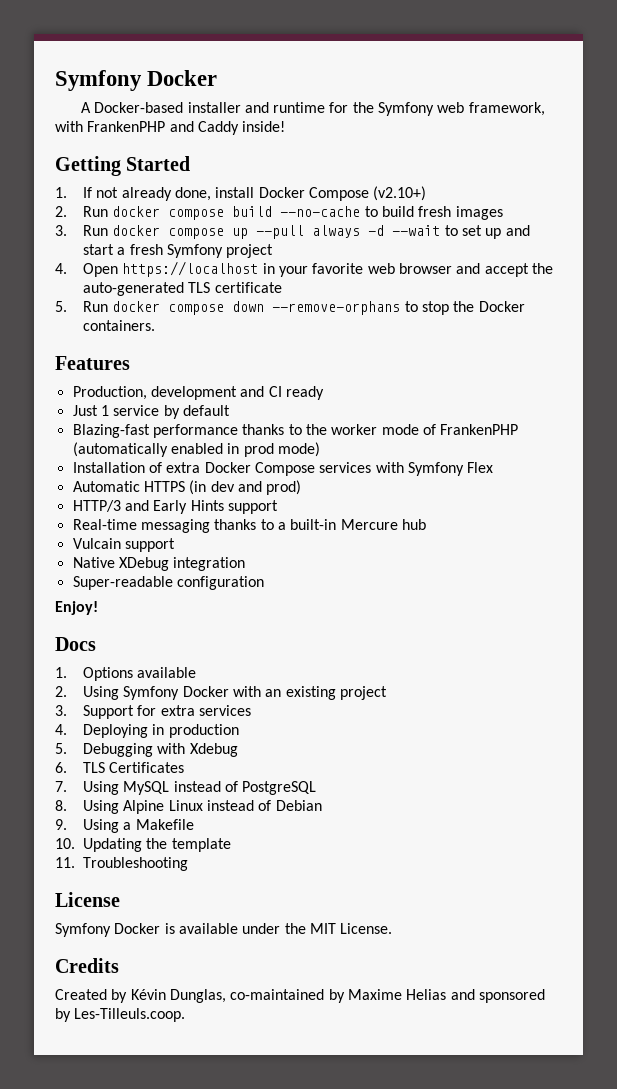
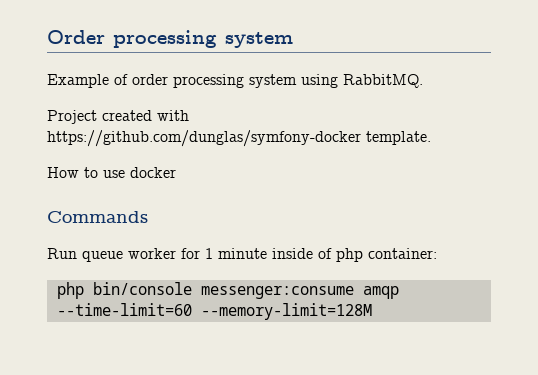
[55,70,218,91] [80,102,545,116] [55,121,286,135] [55,156,191,176] [55,186,427,201] [55,206,503,220] [55,225,530,239] [83,244,274,258] [55,261,553,277] [83,282,282,296] [55,301,525,315] [83,320,156,331] [55,356,130,370] [72,386,324,400] [72,405,230,419] [72,424,519,438] [72,442,320,457] [72,462,494,476] [72,480,302,495] [72,500,278,514] [72,519,426,533] [72,538,175,552] [72,557,246,571] [72,576,264,590] [55,601,98,615] [55,637,96,651] [55,667,197,681] [55,686,388,700] [55,705,252,719] [55,724,239,738] [55,743,238,757] [55,762,185,773] [55,781,317,795] [55,800,322,814] [55,819,194,833] [55,838,231,852] [55,857,189,871] [55,892,120,907] [55,923,393,937] [55,958,119,973] [55,989,545,1003] [55,1008,186,1022] Symfony Docker // A Docker-based installer and runtime for the Symfony web framework, with FrankenPHP and Caddy inside! // Getting Started // 1. If not already done, install Docker Compose (v2.10+) // 2. Run docker compose build --no-cache to build fresh images // 3. Run docker compose up --pull always -d --wait to set up and start a fresh Symfony project // 4. Open https://localhost in your favorite web browser and accept the auto-generated TLS certificate // 5. Run docker compose down --remove-orphans to stop the Docker containers. // Features // Production, development and CI ready // Just 1 service by default // Blazing-fast performance thanks to the worker mode of FrankenPHP (automatically enabled in prod mode) // Installation of extra Docker Compose services with Symfony Flex // Automatic HTTPS (in dev and prod) // HTTP/3 and Early Hints support // Real-time messaging thanks to a built-in Mercure hub // Vulcain support // Native XDebug integration // Super-readable configuration // Enjoy! // Docs // 1. Options available // 2. Using Symfony Docker with an existing project // 3. Support for extra services // 4. Deploying in production // 5. Debugging with Xdebug // 6. TLS Certificates // 7. Using MySQL instead of PostgreSQL // 8. Using Alpine Linux instead of Debian // 9. Using a Makefile // 10. Updating the template // 11. Troubleshooting // License // Symfony Docker is available under the MIT License. // Credits // Created by Kévin Dunglas, co-maintained by Maxime Helias and sponsored by Les-Tilleuls.coop. -> [47,30,293,48] [47,74,423,88] [47,110,189,124] [47,130,431,147] [47,167,176,178] [47,211,148,223] [47,248,437,262] [56,282,399,299] [56,303,372,320] Order processing system // Example of order processing system using RabbitMQ. // Project created with https://github.com/dunglas/symfony-docker template. // How to use docker // Commands // Run queue worker for 1 minute inside of php container: // php bin/console messenger:consume amqp --time-limit=60 --memory-limit=128M

